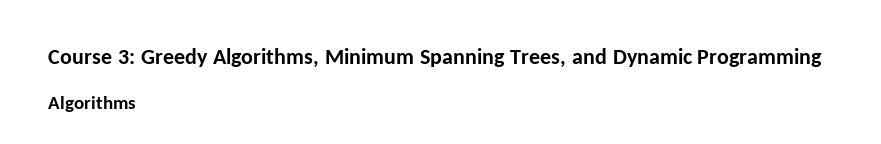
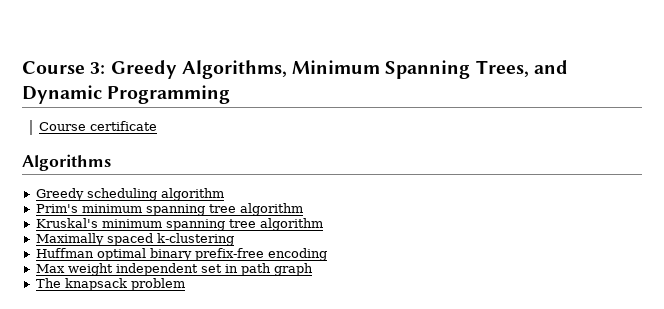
(823, 57) none -> [38,121,157,131] // Course certificate
(136, 104) none -> [35,188,224,201] [35,203,303,216] [35,218,323,231] [35,233,234,246] [35,248,327,261] [35,263,313,276] [35,278,185,291] // Greedy scheduling algorithm // Prim's minimum spanning tree algorithm // Kruskal's minimum spanning tree algorithm // Maximally spaced k-clustering // Huffman optimal binary prefix-free encoding // Max weight independent set in path graph // The knapsack problem

